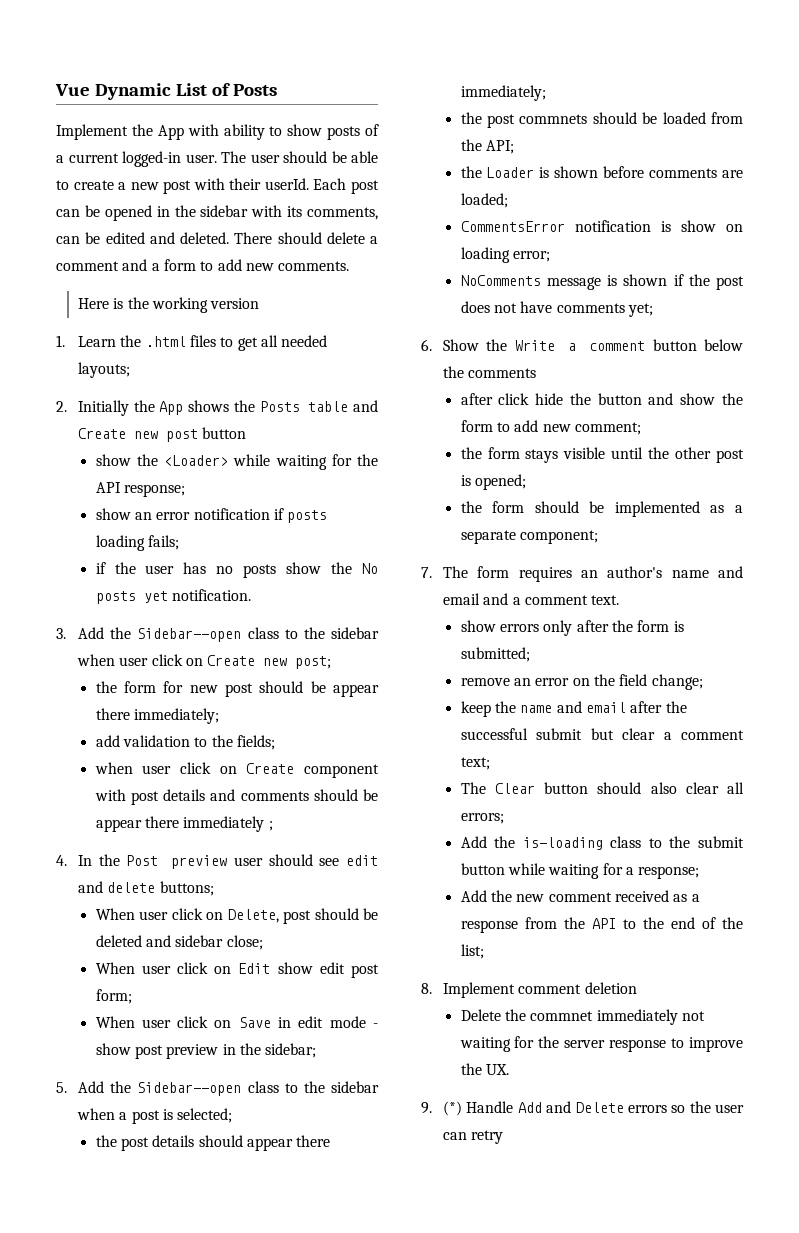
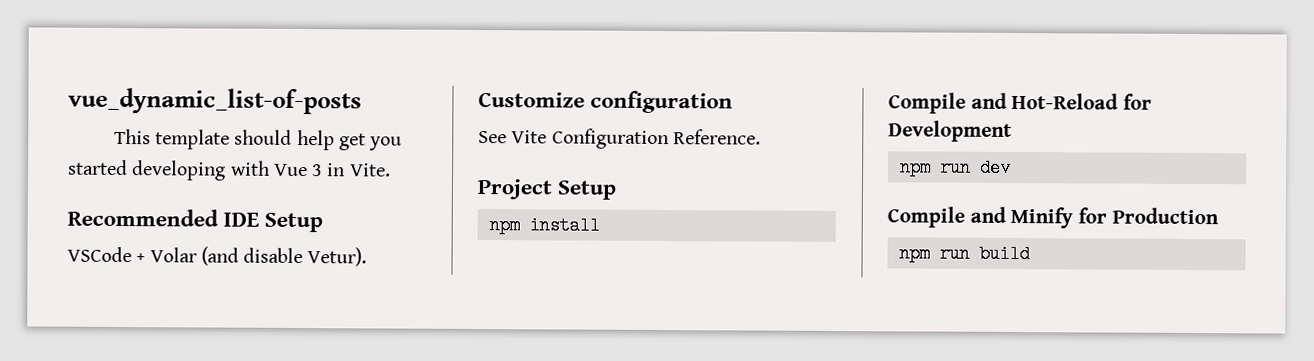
[55,83,277,100] [56,124,379,140] [56,151,378,167] [56,178,379,194] [56,205,378,221] [56,232,378,244] [56,259,350,271] [77,297,260,313] [56,335,328,351] [77,362,130,378] [56,400,378,416] [77,427,247,442] [95,454,378,470] [95,482,185,497] [95,508,328,523] [95,535,179,551] [95,562,379,578] [95,589,251,604] [56,627,379,642] [76,654,332,669] [95,681,380,697] [95,708,219,724] [95,735,275,750] [94,762,379,778] [94,789,378,805] [95,816,273,832] [56,854,378,869] [77,881,214,896] [95,908,378,924] [95,935,263,950] [95,962,379,978] [95,989,132,1004] [95,1016,379,1028] [95,1043,317,1059] [56,1081,379,1096] [76,1108,233,1124] [95,1135,331,1151] [460,85,546,101] [460,112,743,128] [460,139,514,154] [460,166,743,178] [460,193,508,208] [460,220,743,232] [460,247,550,263] [460,274,744,290] [460,301,653,317] [421,339,743,351] [442,366,537,378] [460,393,743,405] [460,420,641,435] [460,447,744,463] [460,474,526,490] [460,501,743,517] [460,530,598,544] [421,566,743,582] [442,593,620,605] [460,620,684,636] [460,647,530,662] [460,674,703,690] [460,701,687,717] [460,728,744,740] [460,757,490,770] [460,782,744,794] [460,813,504,824] [460,836,744,850] [460,863,700,879] [460,890,700,902] [460,917,744,933] [460,944,484,959] [421,982,637,998] [460,1009,705,1025] [459,1036,743,1052] [460,1063,509,1075] [421,1101,744,1116] [442,1130,504,1144] Vue Dynamic List of Posts // Implement the App with ability to show posts of a current logged-in user. The user should be able to create a new post with their userId. Each post can be opened in the sidebar with its comments, can be edited and deleted. There should delete a comment and a form to add new comments. // Here is the working version // 1. Learn the .html files to get all needed layouts; // 2. Initially the App shows the Posts table and Create new post button // show the <Loader> while waiting for the API response; // show an error notification if posts loading fails; // if the user has no posts show the No posts yet notification. // 3. Add the Sidebar--open class to the sidebar when user click on Create new post; // the form for new post should be appear there immediately; // add validation to the fields; // when user click on Create component with post details and comments should be appear there immediately ; // 4. In the Post preview user should see edit and delete buttons; // When user click on Delete, post should be deleted and sidebar close; // When user click on Edit show edit post form; // When user click on Save in edit mode - show post preview in the sidebar; // 5. Add the Sidebar--open class to the sidebar when a post is selected; // the post details should appear there immediately; // the post commnets should be loaded from the API; // the Loader is shown before comments are loaded; // CommentsError notification is show on loading error; // NoComments message is shown if the post does not have comments yet; // 6. Show the Write a comment button below the comments // after click hide the button and show the form to add new comment; // the form stays visible until the other post is opened; // the form should be implemented as a separate component; // 7. The form requires an author's name and email and a comment text. // show errors only after the form is submitted; // remove an error on the field change; // keep the name and email after the successful submit but clear a comment text; // The Clear button should also clear all errors; // Add the is-loading class to the submit button while waiting for a response; // Add the new comment received as a response from the API to the end of the list; // 8. Implement comment deletion // Delete the commnet immediately not waiting for the server response to improve the UX. // 9. (*) Handle Add and Delete errors so the user can retry -> [68,87,362,115] [113,128,403,151] [68,159,391,181] [67,208,324,233] [67,246,368,267] [478,90,734,114] [478,128,761,150] [477,179,617,200] [488,216,600,235] [888,92,1153,114] [888,120,1012,142] [899,158,1011,177] [887,206,1219,229] [898,244,1030,264] vue_dynamic_list-of-posts // This template should help get you started developing with Vue 3 in Vite. // Recommended IDE Setup // VSCode + Volar (and disable Vetur). // Customize configuration // See Vite Configuration Reference. // Project Setup // npm install // Compile and Hot-Reload for Development // npm run dev // Compile and Minify for Production // npm run build

